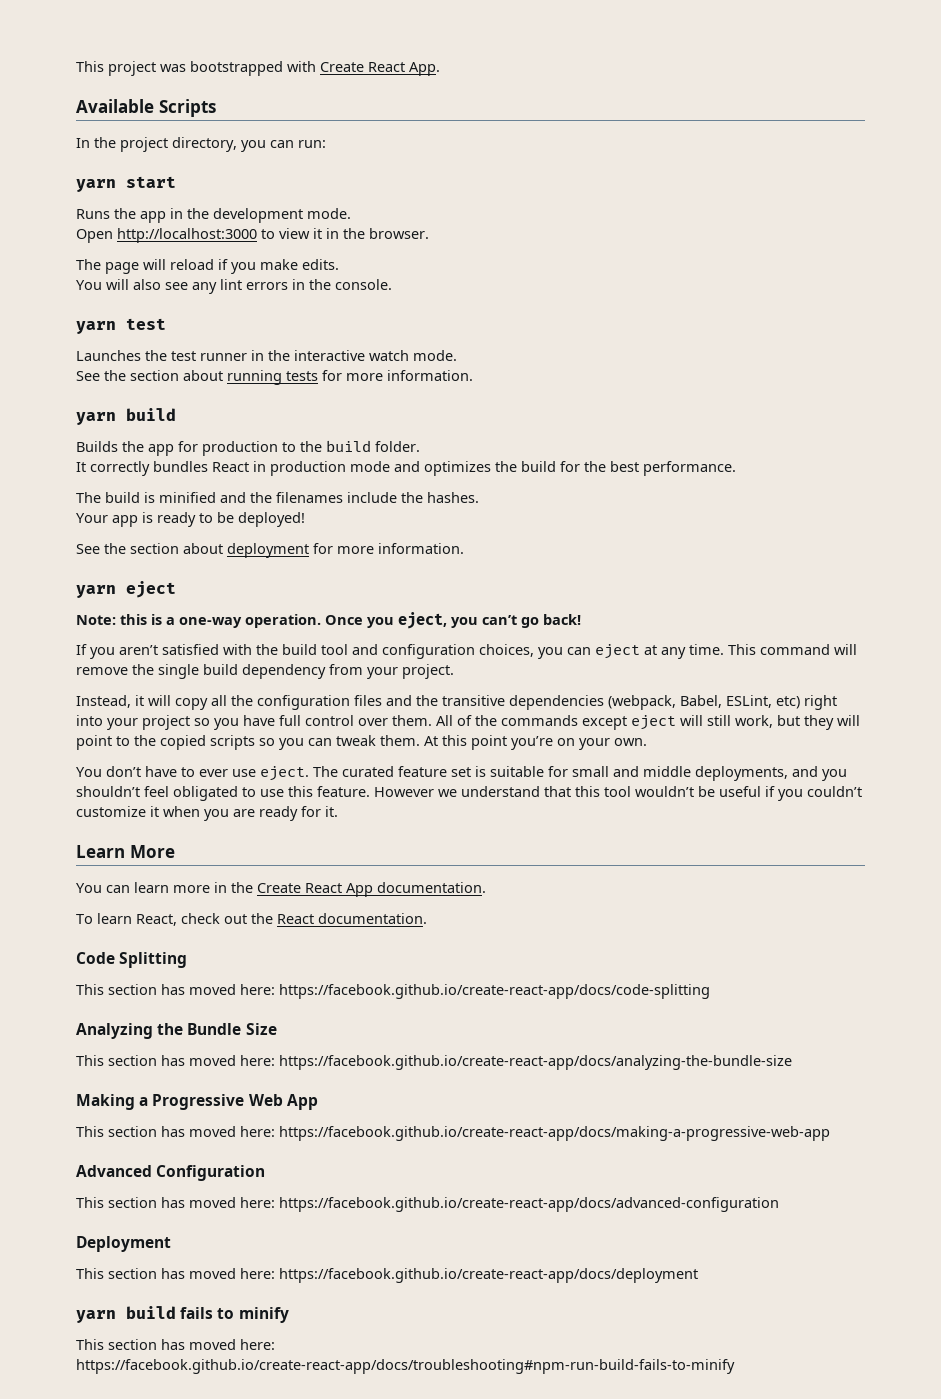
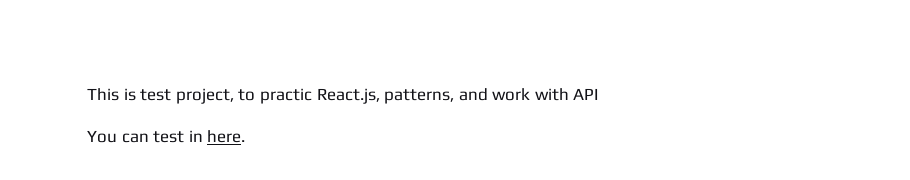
[76,61,440,76] [76,99,216,117] [76,137,326,152] [76,176,176,192] [76,208,351,223] [76,228,429,243] [76,259,339,274] [76,279,392,294] [76,318,166,334] [76,350,457,361] [76,370,473,385] [76,408,176,425] [76,440,420,456] [76,461,736,476] [76,492,479,503] [76,512,305,527] [76,543,464,558] [76,581,176,598] [76,612,581,629] [76,644,857,659] [76,664,454,679] [76,695,837,710] [76,715,860,730] [76,735,647,750] [76,766,847,781] [76,786,862,801] [76,806,338,821] [76,845,175,858] [76,882,486,897] [76,913,427,926] [76,952,188,968] [76,984,710,999] [76,1023,277,1039] [76,1055,792,1070] [76,1094,318,1110] [76,1126,830,1141] [76,1165,266,1181] [76,1197,779,1212] [76,1236,171,1252] [76,1268,698,1283] [76,1306,289,1323] [76,1339,275,1350] [76,1359,735,1374] This project was bootstrapped with Create React App. // Available Scripts // In the project directory, you can run: // yarn start // Runs the app in the development mode. // Open http://localhost:3000 to view it in the browser. // The page will reload if you make edits. // You will also see any lint errors in the console. // yarn test // Launches the test runner in the interactive watch mode. // See the section about running tests for more information. // yarn build // Builds the app for production to the build folder. // It correctly bundles React in production mode and optimizes the build for the best performance. // The build is minified and the filenames include the hashes. // Your app is ready to be deployed! // See the section about deployment for more information. // yarn eject // Note: this is a one-way operation. Once you eject, you can’t go back! // If you aren’t satisfied with the build tool and configuration choices, you can eject at any time. This command will remove the single build dependency from your project. // Instead, it will copy all the configuration files and the transitive dependencies (webpack, Babel, ESLint, etc) right into your project so you have full control over them. All of the commands except eject will still work, but they will point to the copied scripts so you can tweak them. At this point you’re on your own. // You don’t have to ever use eject. The curated feature set is suitable for small and middle deployments, and you shouldn’t feel obligated to use this feature. However we understand that this tool wouldn’t be useful if you couldn’t customize it when you are ready for it. // Learn More // You can learn more in the Create React App documentation. // To learn React, check out the React documentation. // Code Splitting // This section has moved here: https://facebook.github.io/create-react-app/docs/code-splitting // Analyzing the Bundle Size // This section has moved here: https://facebook.github.io/create-react-app/docs/analyzing-the-bundle-size // Making a Progressive Web App // This section has moved here: https://facebook.github.io/create-react-app/docs/making-a-progressive-web-app // Advanced Configuration // This section has moved here: https://facebook.github.io/create-react-app/docs/advanced-configuration // Deployment // This section has moved here: https://facebook.github.io/create-react-app/docs/deployment // yarn build fails to minify // This section has moved here: https://facebook.github.io/create-react-app/docs/troubleshooting#npm-run-build-fails-to-minify -> [87,88,600,104] [87,130,246,143] This is test project, to practic React.js, patterns, and work with API // You can test in here.

